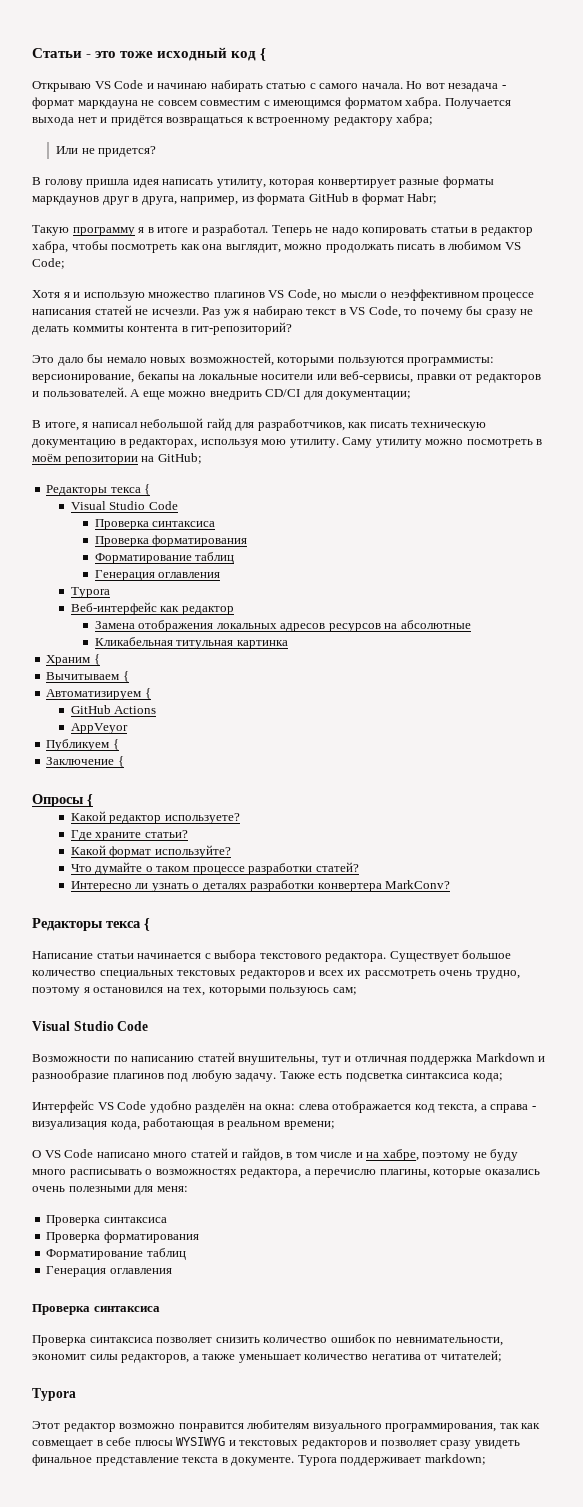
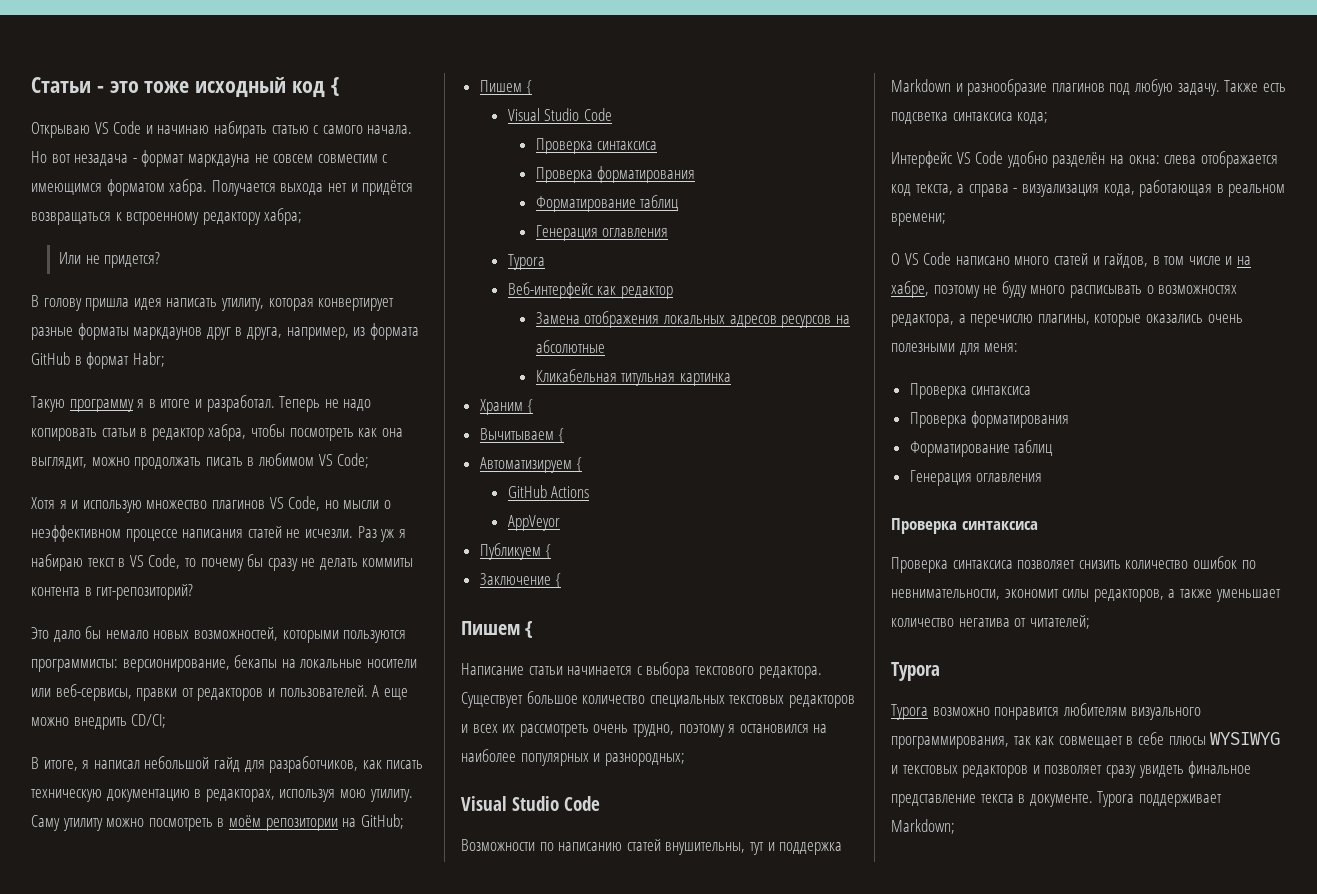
[265,389,412,400] CD/CI для документации; -> [131,714,167,728] CD/CI;
[46,485,141,496] Редакторы текса -> [479,80,522,92] Пишем
[32,794,93,807] [70,811,240,824] [70,830,188,841] [70,845,231,858] [70,862,359,875] [70,880,451,892] [32,918,141,931] Опросы { // Какой редактор используете? // Где храните статьи? // Какой формат используйте? // Что думайте о таком процессе разработки статей? // Интересно ли узнать о деталях разработки конвертера MarkConv? // Редакторы текса -> [461,621,520,635] Пишем
[183,987,357,996] тех, которыми пользуюсь сам; -> [461,749,685,766] наиболее популярных и разнородных;
[354,1056,407,1062] отличная -> (775, 846) none
[32,1421,116,1432] Этот редактор -> [891,704,928,720] Typora
[424,1454,486,1465] markdown; -> [891,819,955,834] Markdown;

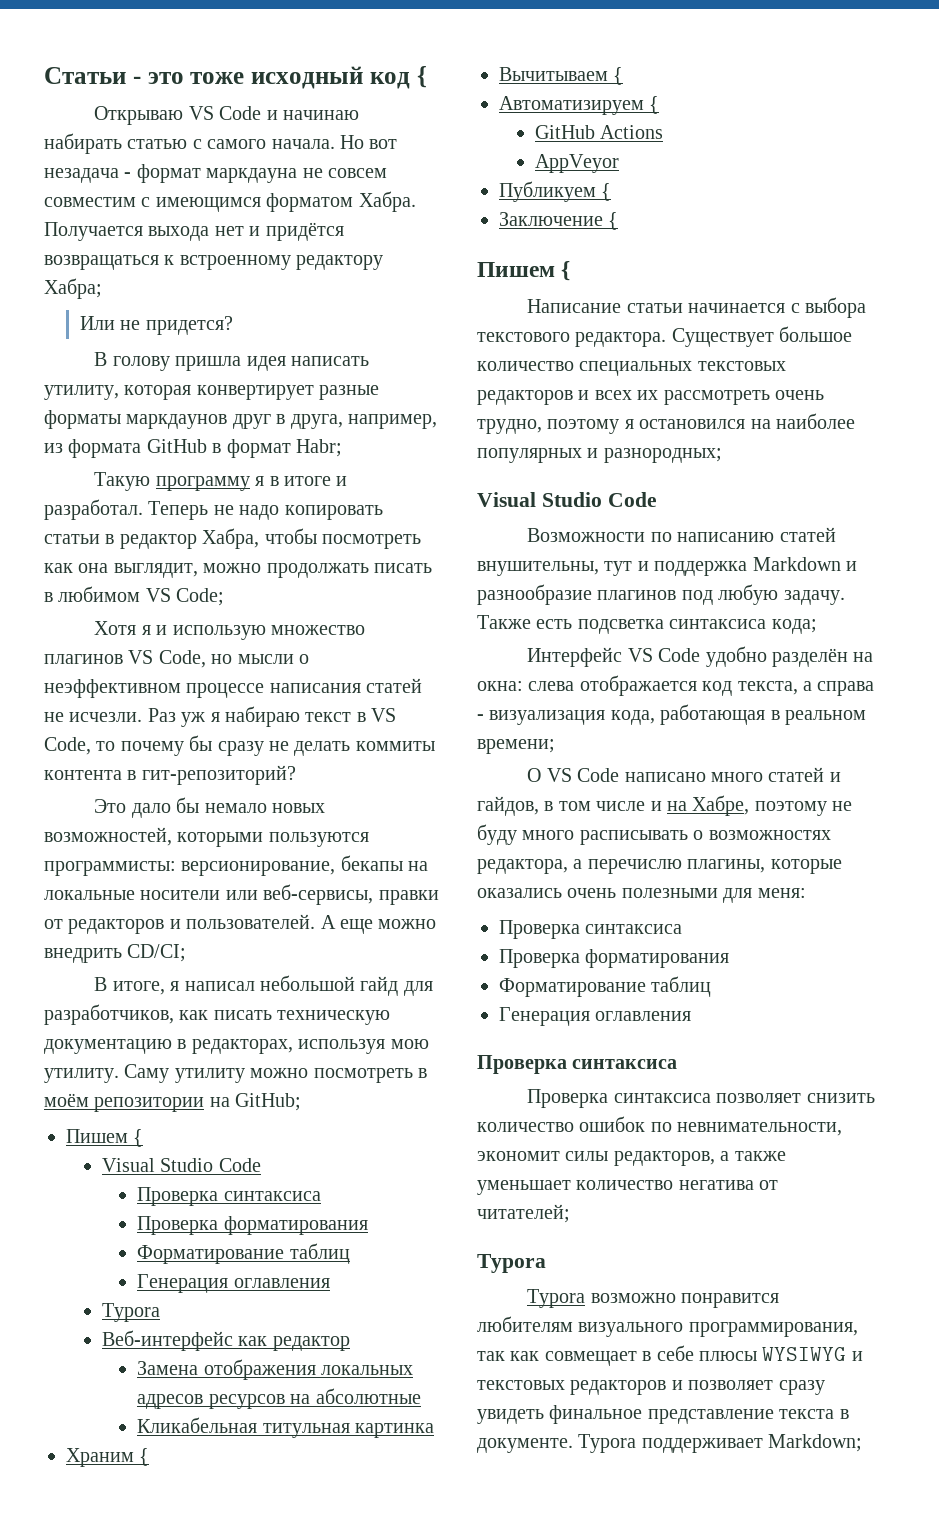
[169,179,208,196] хабра. -> [358,191,416,212] Хабра.
[264,208,303,225] хабра; -> [44,278,102,299] Хабра;
[208,424,247,441] хабра, -> [202,528,260,549] Хабра,
[891,281,929,298] хабре, -> [692,795,750,816] Хабре,

